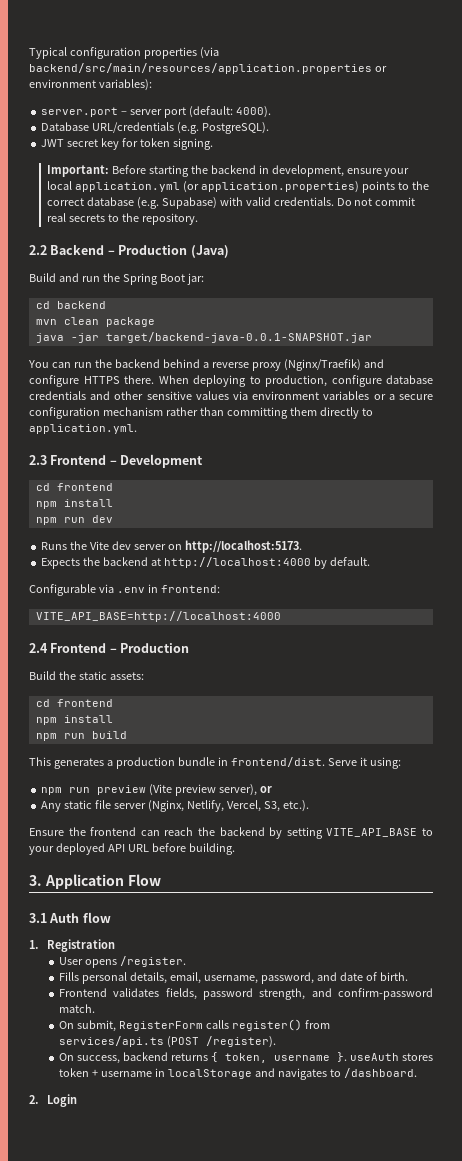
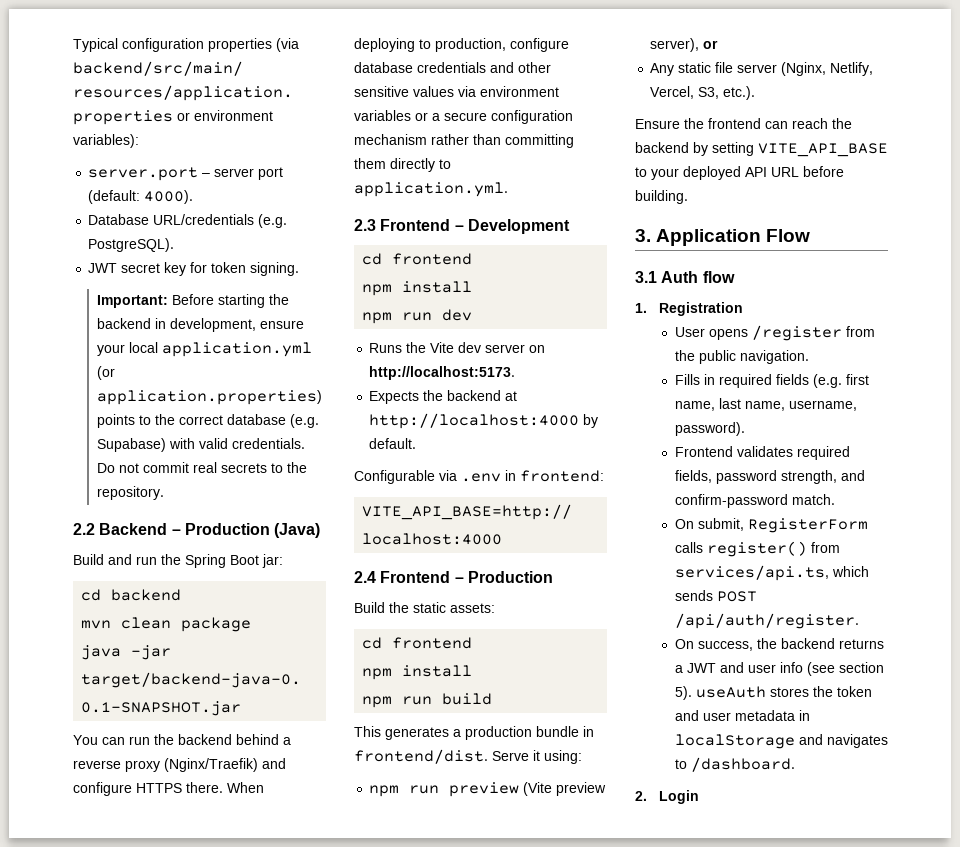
[119,956,186,967] [58,972,408,984] /register. // Fills personal details, email, username, password, and date of birth. -> [751,325,875,341] [674,350,809,364] [674,374,869,388] [674,398,857,411] [674,422,745,436] /register from the public navigation. // Fills in required fields (e.g. first name, last name, username, password).
(160, 992) none -> [796,446,850,460] required
[58,1036,276,1048] services/api.ts (POST /register). -> [674,565,869,581] [674,590,757,602] [674,613,859,629] services/api.ts, which sends POST /api/auth/register.
(120, 1059) none -> [756,638,777,649] the
[210,1052,433,1063] [58,1068,152,1077] { token, username }. useAuth stores token + username -> [674,662,884,676] [674,686,872,700] [674,710,795,721] a JWT and user info (see section 5). useAuth stores the token and user metadata

